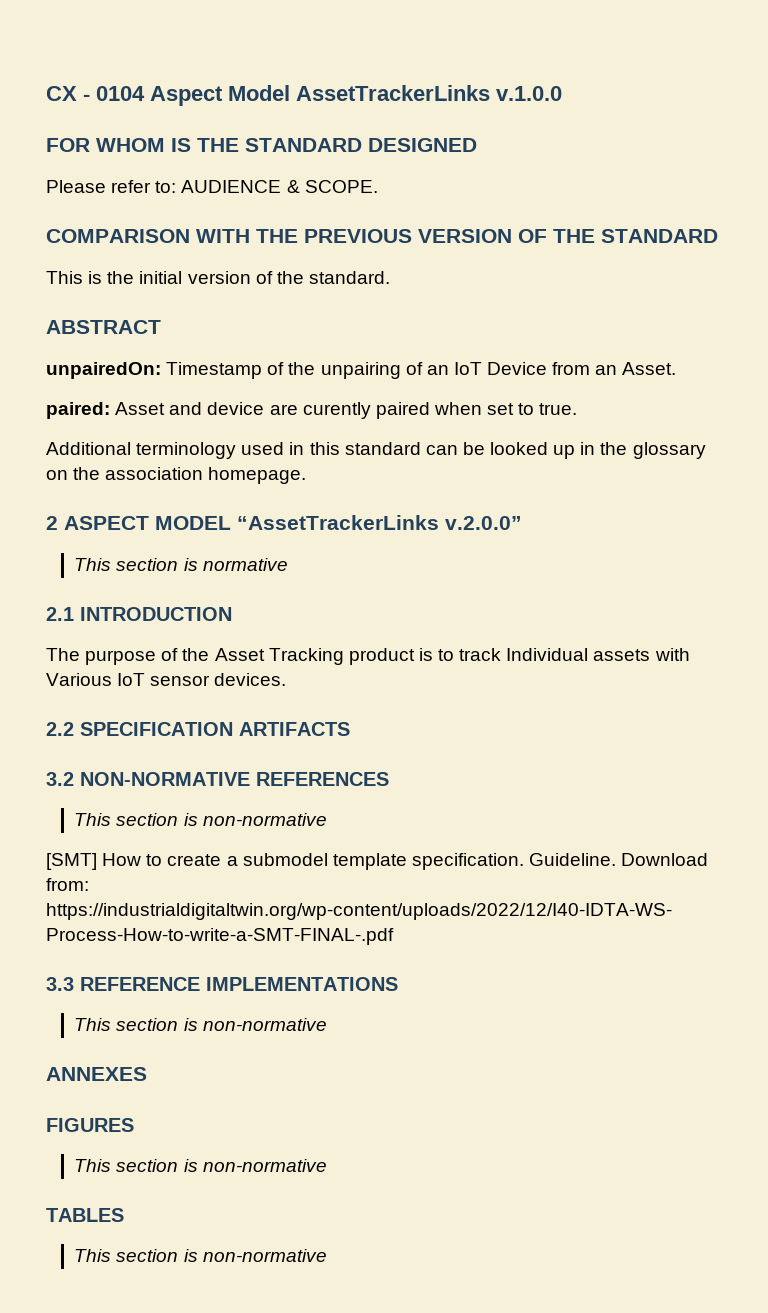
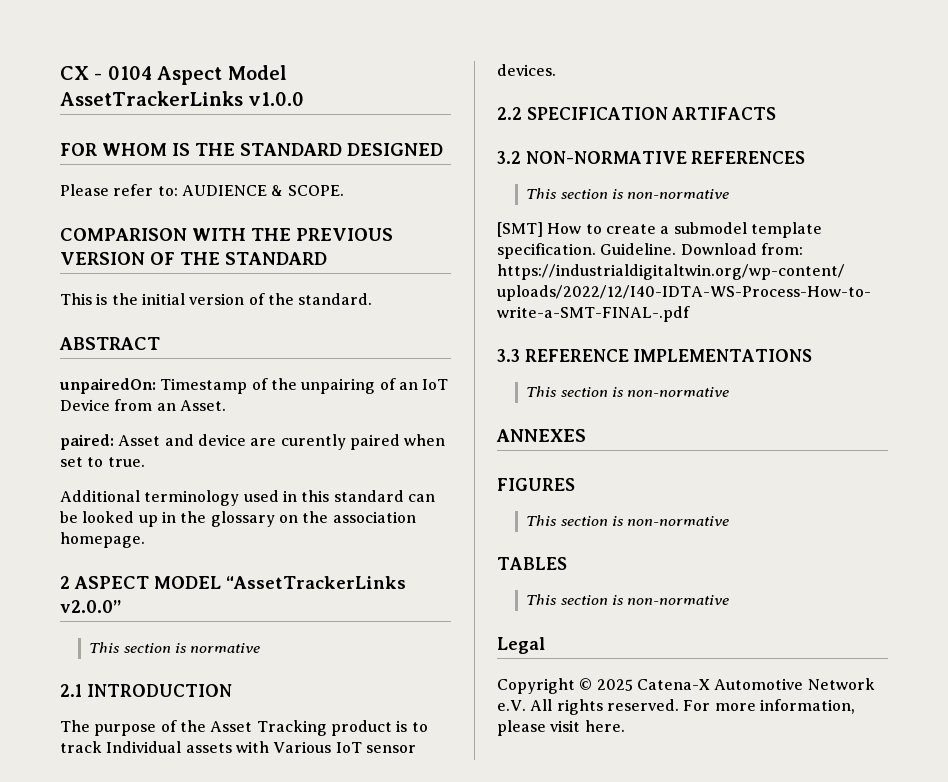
[496,86,562,101] v.1.0.0 -> [248,92,305,106] v1.0.0
[445,516,522,530] v.2.0.0” -> [60,600,121,613] v2.0.0”
(327, 1255) none -> [497,637,545,654] [497,678,875,694] [497,699,855,715] [497,720,625,736] // Legal // Copyright © 2025 Catena-X Automotive Network e.V. All rights reserved. For more information, please visit here.

